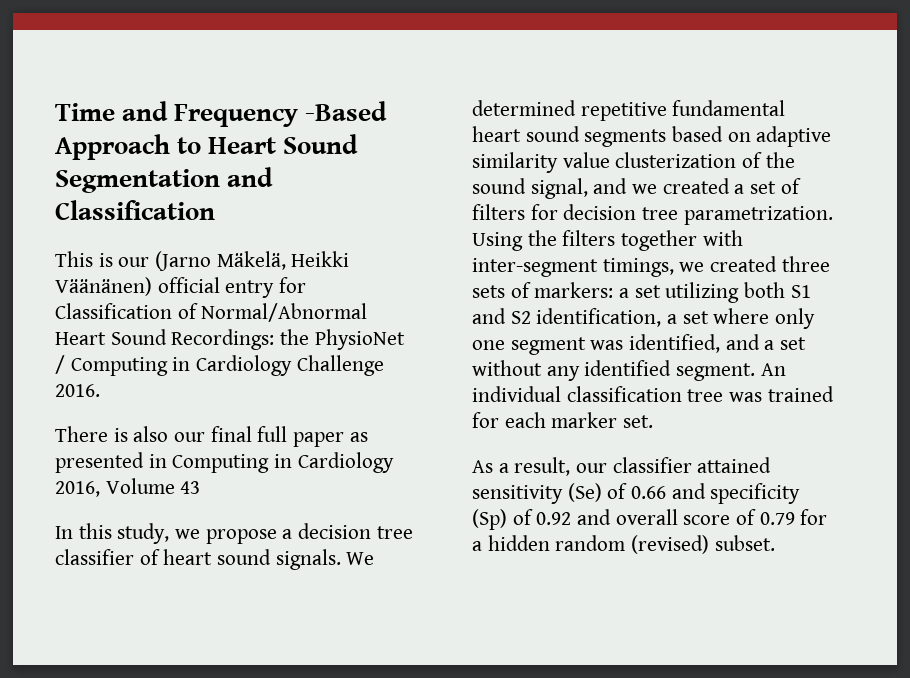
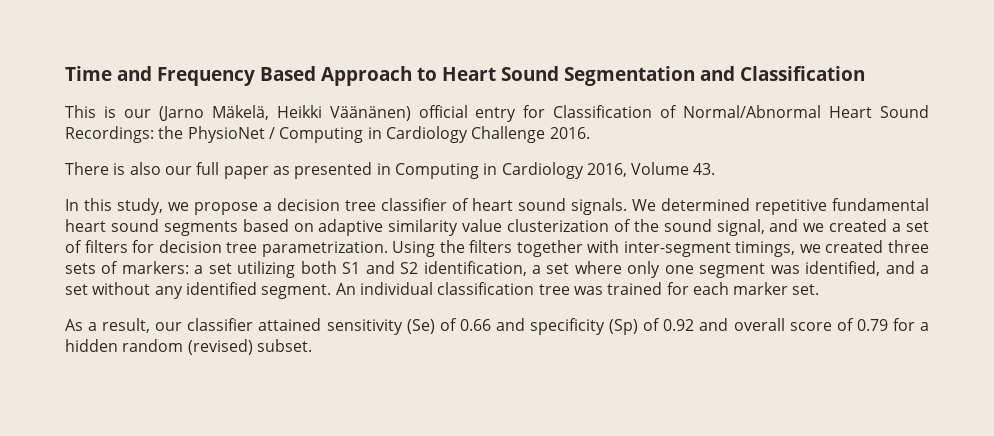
[305,101,388,121] -Based -> [260,66,316,81] Based
[210,426,252,442] final -> (192, 170) none
[180,481,201,494] 43 -> [693,163,716,175] 43.

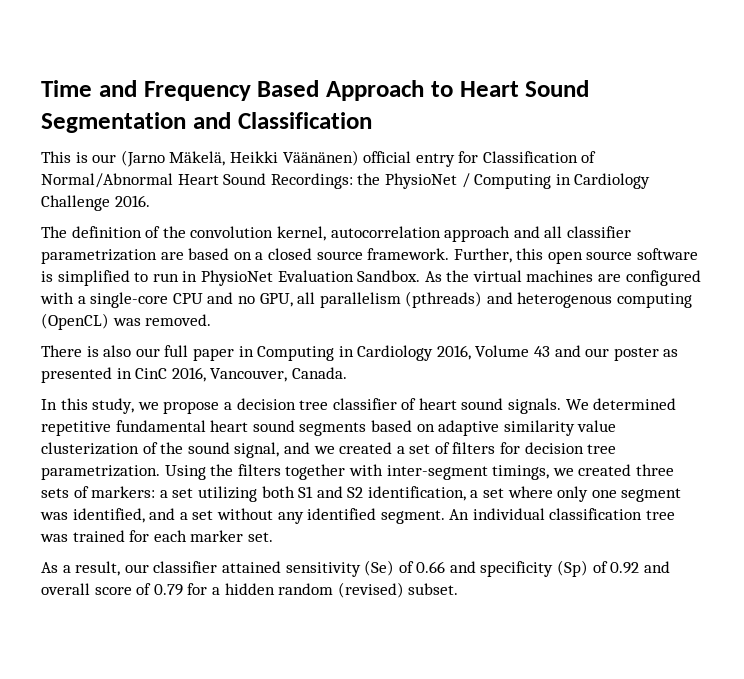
(590, 133) none -> [41,226,631,242] [41,248,699,264] [41,270,701,286] [40,291,693,308] [41,313,212,330] // The definition of the convolution kernel, autocorrelation approach and all classifier parametrization are based on a closed source framework. Further, this open source software is simplified to run in PhysioNet Evaluation Sandbox. As the virtual machines are configured with a single-core CPU and no GPU, all parallelism (pthreads) and heterogenous computing (OpenCL) was removed.
[272,162,373,179] as presented -> (234, 354) none
[693,163,716,175] 43. -> [534,345,679,361] [41,367,347,383] 43 and our poster as presented in CinC 2016, Vancouver, Canada.

